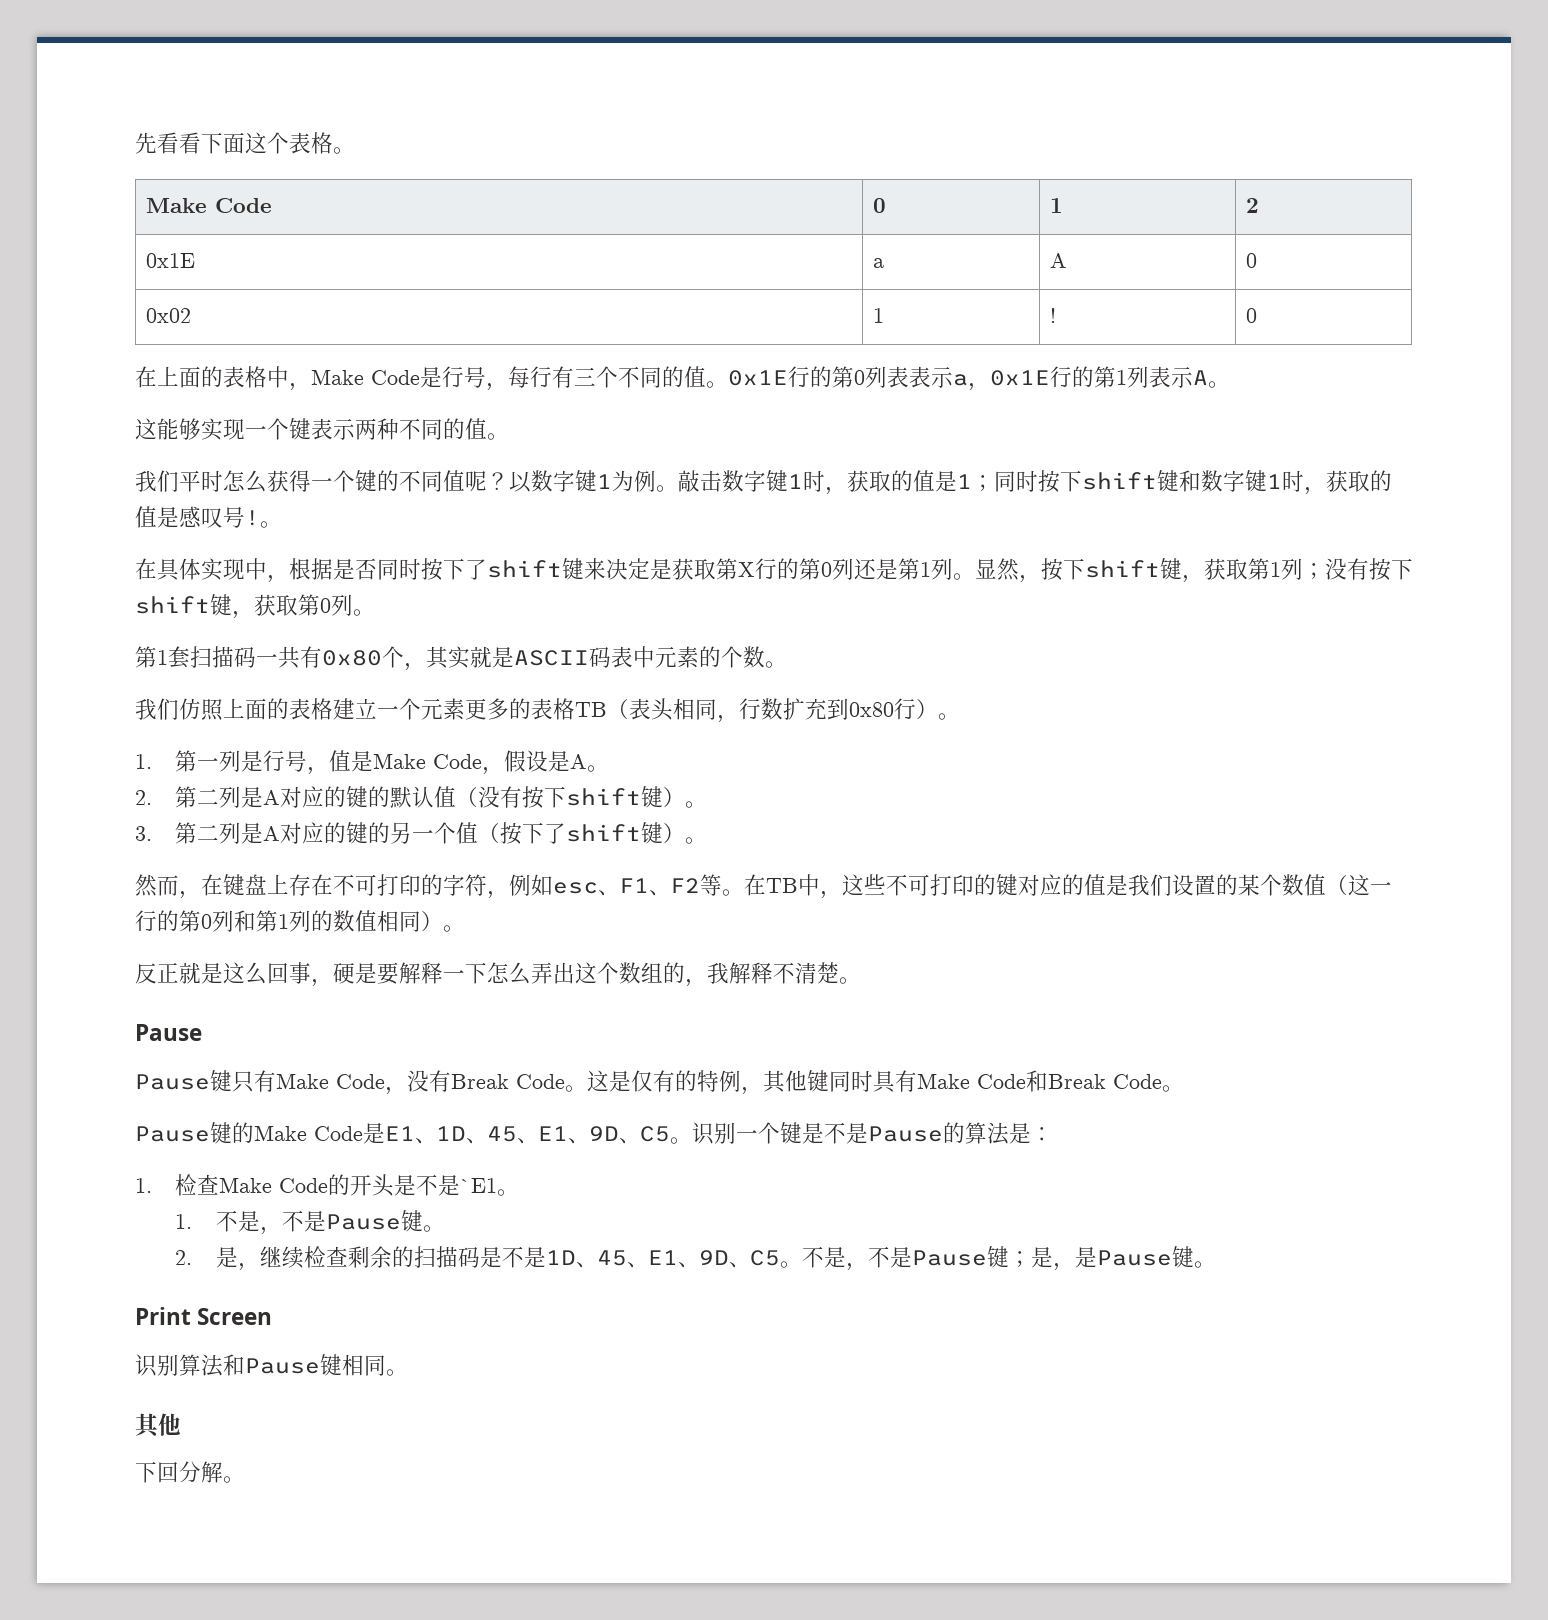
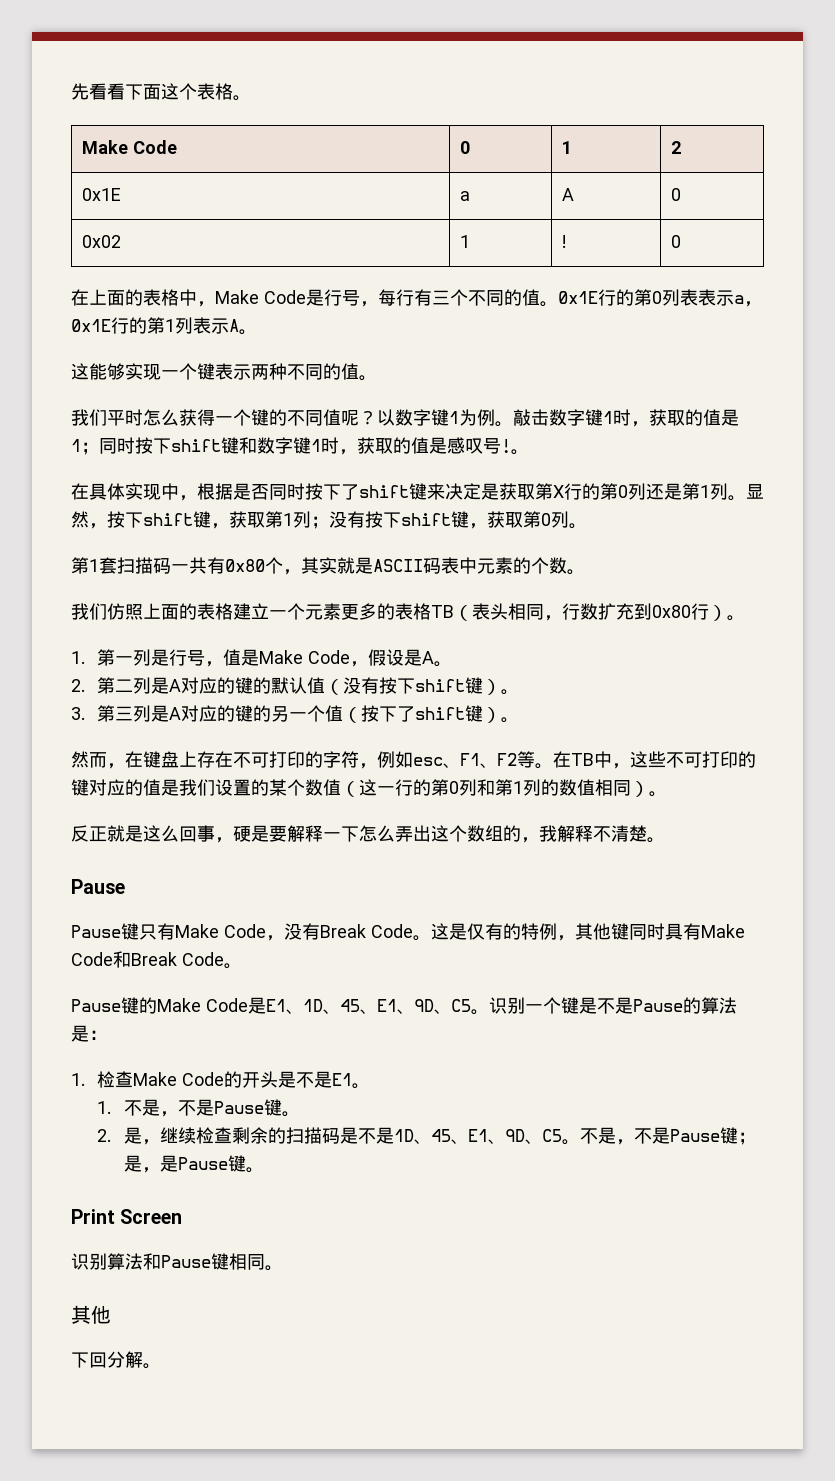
[197,825,220,841] 二 -> [115,706,134,721] 三
[460,1178,498,1193] `E1 -> [332,1073,353,1086] E1

